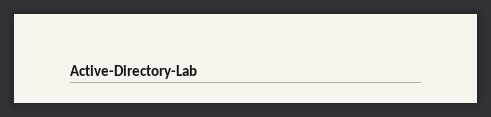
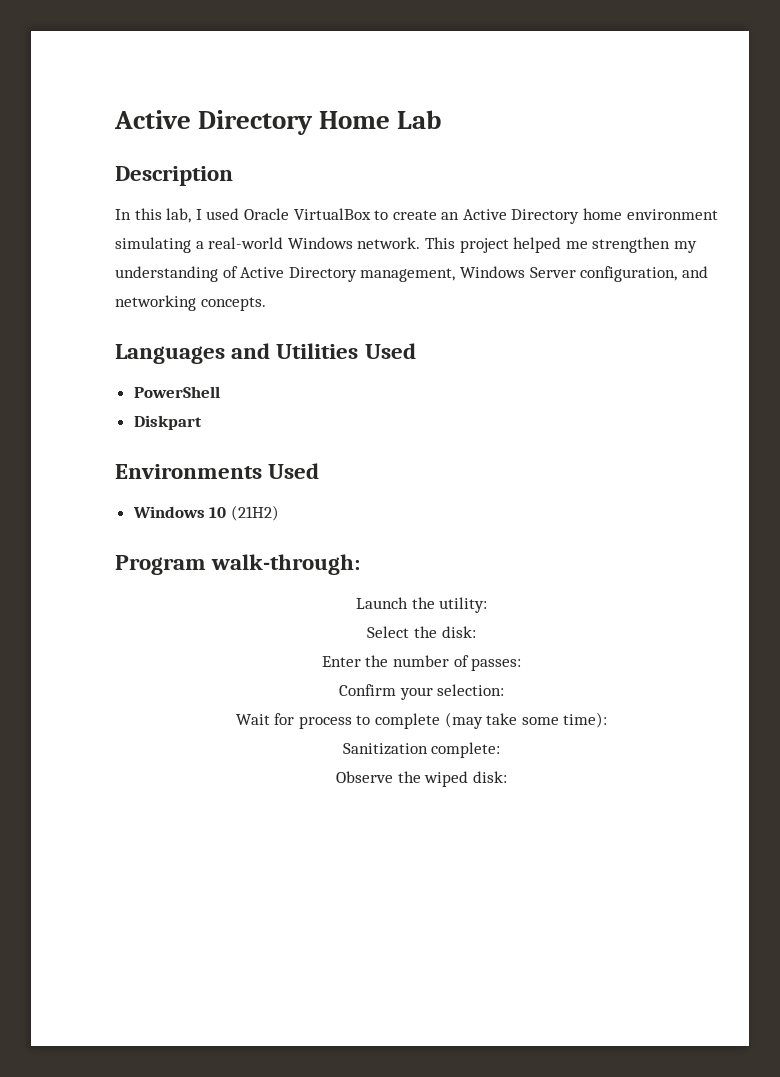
[70,65,197,79] Active-Directory-Lab -> [114,110,442,135] [115,166,233,186] [115,208,718,224] [115,237,697,253] [115,266,708,282] [115,295,266,311] [115,343,416,364] [133,386,220,398] [133,415,202,430] [115,463,320,479] [132,505,279,521] [115,554,361,575] [355,597,488,613] [367,626,476,638] [321,655,522,671] [338,684,505,700] [235,712,608,729] [342,742,501,758] [336,771,507,787] Active Directory Home Lab // Description // In this lab, I used Oracle VirtualBox to create an Active Directory home environment simulating a real-world Windows network. This project helped me strengthen my understanding of Active Directory management, Windows Server configuration, and networking concepts. // Languages and Utilities Used // PowerShell // Diskpart // Environments Used // Windows 10 (21H2) // Program walk-through: // Launch the utility: // Select the disk: // Enter the number of passes: // Confirm your selection: // Wait for process to complete (may take some time): // Sanitization complete: // Observe the wiped disk:

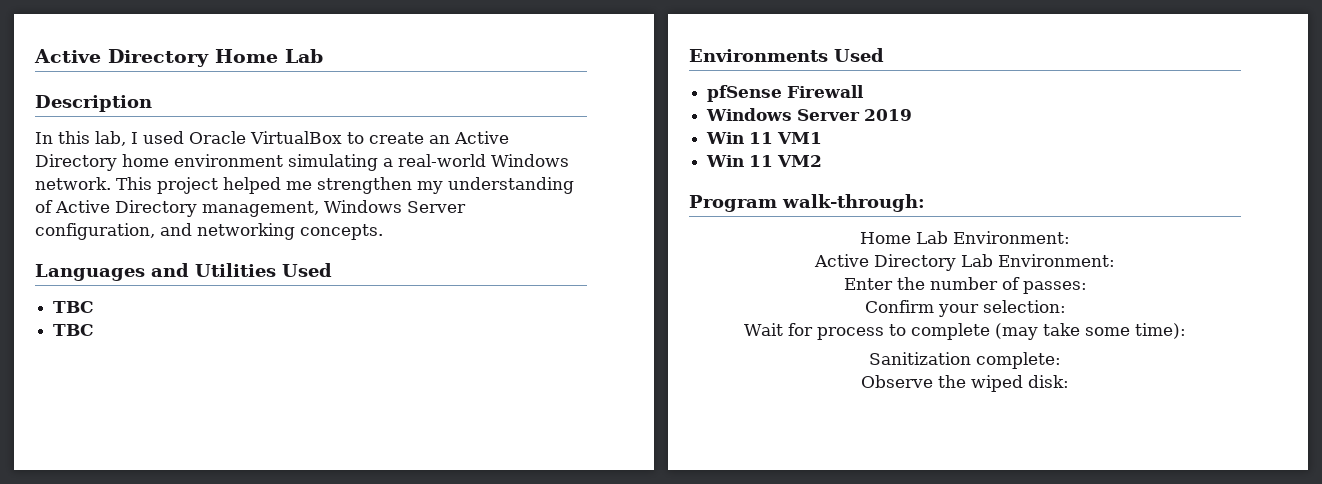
[133,386,220,398] [133,415,202,430] PowerShell // Diskpart -> [53,301,95,313] [53,324,95,336] TBC // TBC
[132,505,279,521] [115,554,361,575] [355,597,488,613] [367,626,476,638] // Windows 10 (21H2) // Program walk-through: // Launch the utility: // Select the disk: -> [707,85,865,102] [706,108,913,121] [706,132,823,144] [706,155,823,167] [689,194,925,212] [860,231,1070,244] [814,254,1115,271] // pfSense Firewall // Windows Server 2019 // Win 11 VM1 // Win 11 VM2 // Program walk-through: // Home Lab Environment: // Active Directory Lab Environment:

